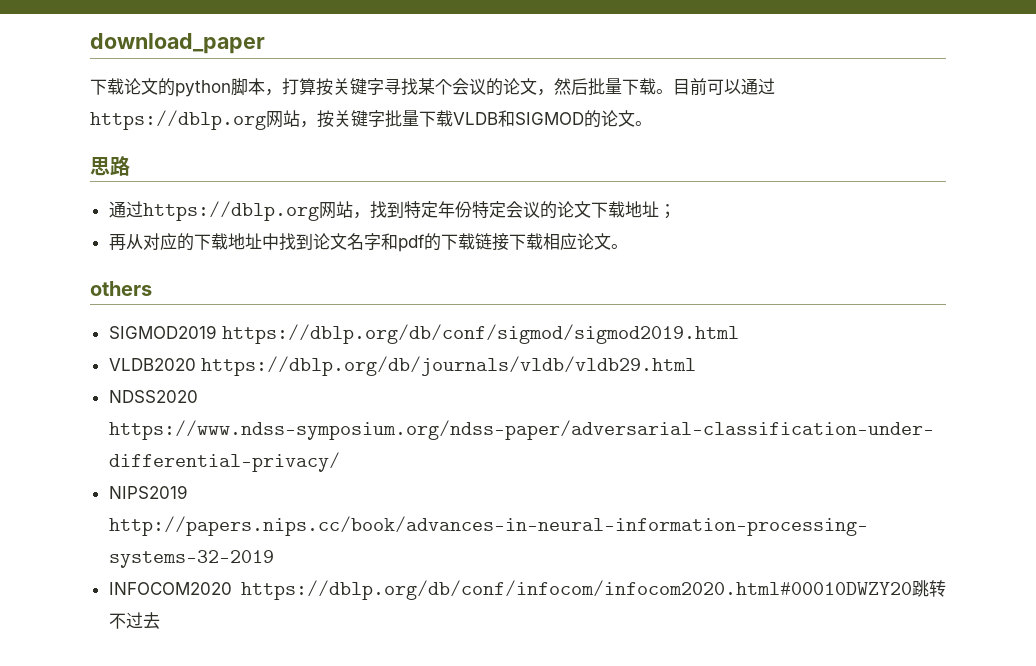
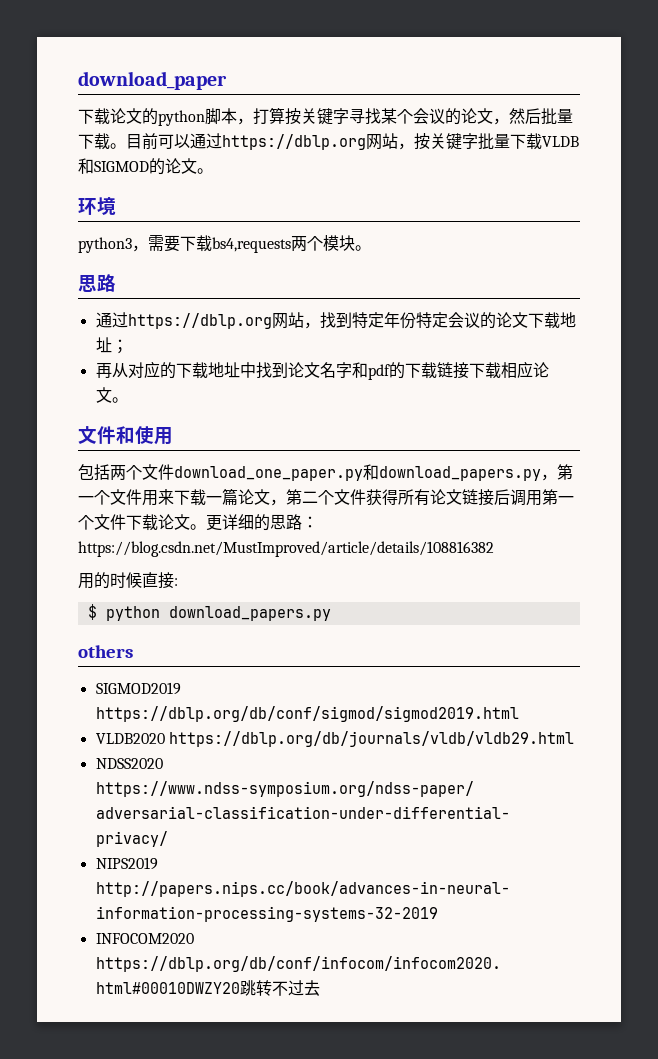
(652, 123) none -> [78,197,116,215] [78,235,371,253] // 环境 // python3，需要下载bs4,requests两个模块。
(628, 246) none -> [78,426,173,445] [78,464,573,481] [78,488,574,506] [78,514,318,531] [78,541,494,557] [78,572,178,589] [87,604,331,621] // 文件和使用 // 包括两个文件download_one_paper.py和download_papers.py，第一个文件用来下载一篇论文，第二个文件获得所有论文链接后调用第一个文件下载论文。更详细的思路：https://blog.csdn.net/MustImproved/article/details/108816382 // 用的时候直接: // $ python download_papers.py

